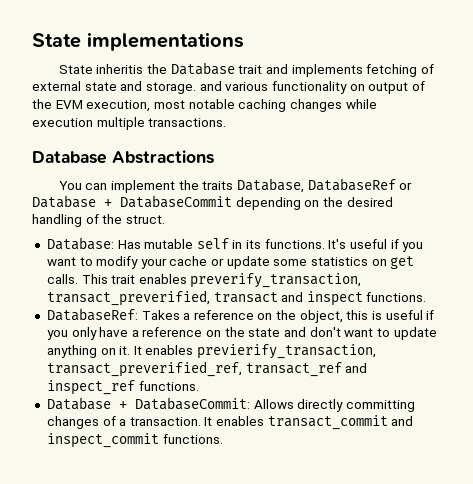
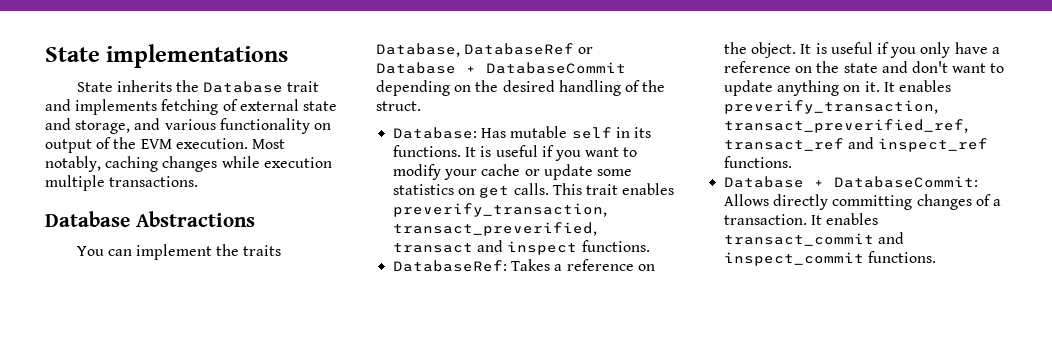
[96,64,144,74] inheritis -> [116,80,172,92] inherits
[145,82,196,94] storage. -> [75,120,131,134] storage,
[86,99,235,112] execution, most notable -> [175,138,285,149] [45,156,101,172] execution. Most notably,
[328,239,347,249] It's -> [465,146,492,157] It is
[299,310,369,323] object, this -> [751,42,812,58] object. It
[197,344,377,359] previerify_transaction, -> [724,100,939,114] preverify_transaction,

